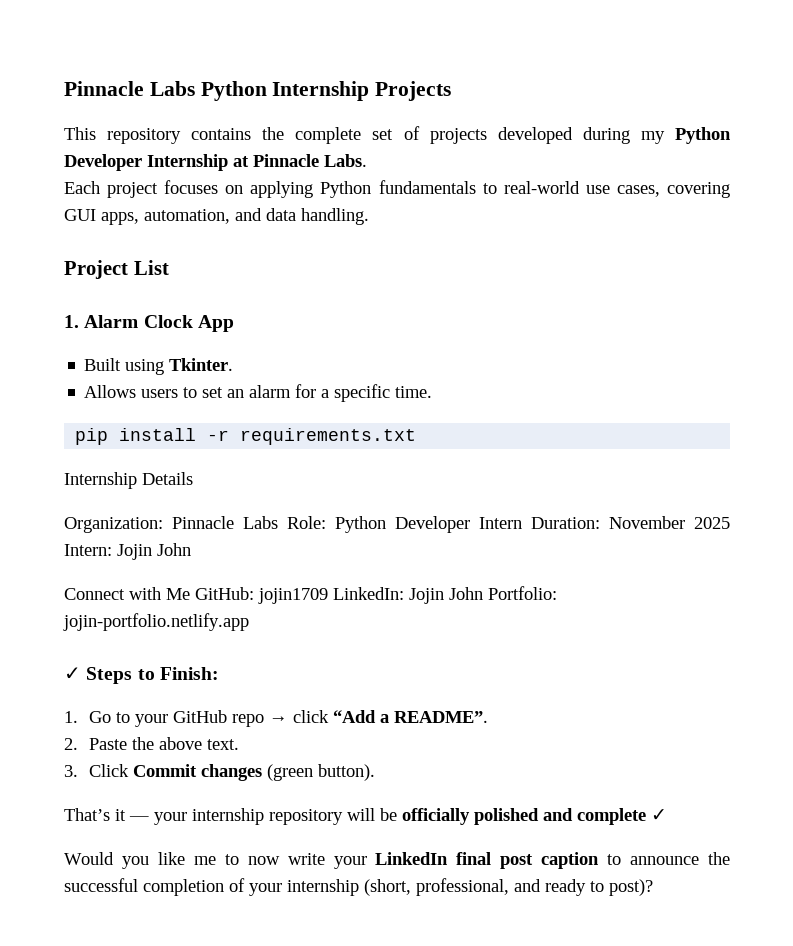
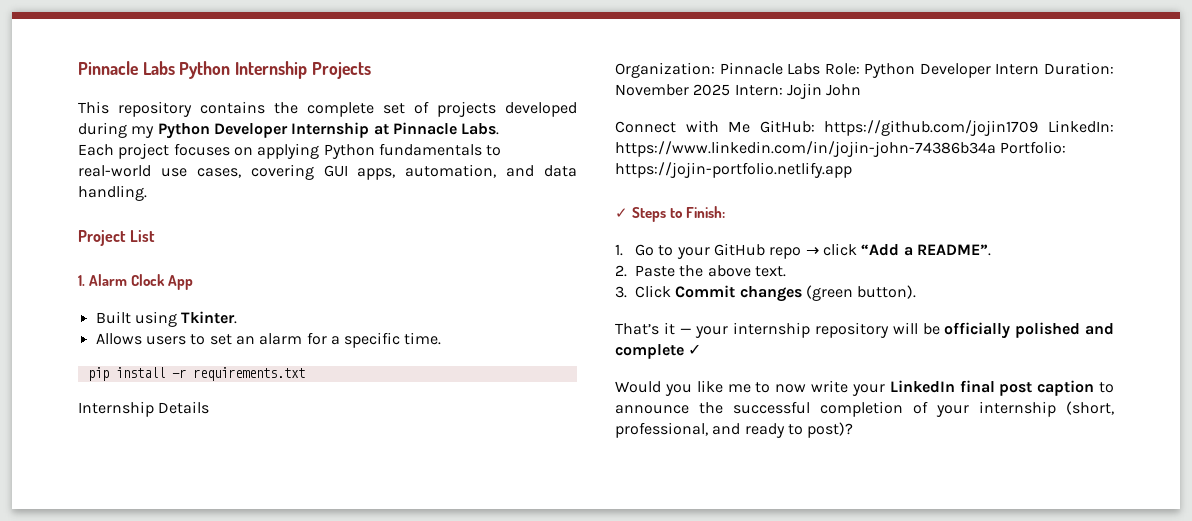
[258,586,557,604] [63,613,249,631] jojin1709 LinkedIn: Jojin John Portfolio: jojin-portfolio.netlify.app -> [824,120,1114,136] [615,141,1067,157] [615,162,852,178] https://github.com/jojin1709 LinkedIn: https://www.linkedin.com/in/jojin-john-74386b34a Portfolio: https://jojin-portfolio.netlify.app

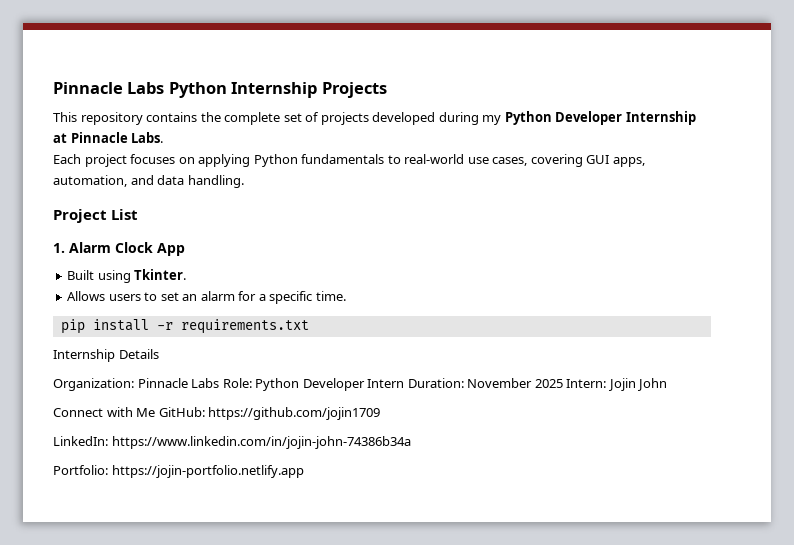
(1039, 128) none -> (381, 413) //
(996, 149) none -> (411, 442) //
[615,206,726,222] [615,243,991,259] [615,265,786,277] [615,285,917,302] [615,322,1114,339] [615,344,702,359] [615,380,1114,396] [615,401,1114,417] [615,422,854,438] // ✓ Steps to Finish: // 1. Go to your GitHub repo → click “Add a README”. // 2. Paste the above text. // 3. Click Commit changes (green button). // That’s it — your internship repository will be officially polished and complete ✓ // Would you like me to now write your LinkedIn final post caption to announce the successful completion of your internship (short, professional, and ready to post)? -> (304, 471) none

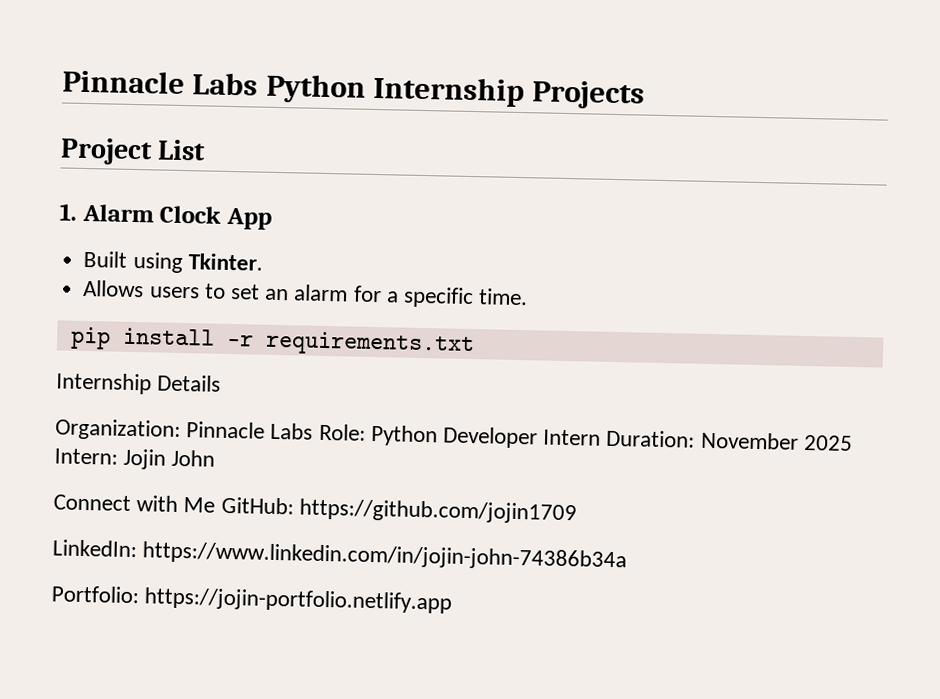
[53,111,696,125] [53,132,164,143] [53,154,645,167] [53,175,244,188] // This repository contains the complete set of projects developed during my Python Developer Internship at Pinnacle Labs. // Each project focuses on applying Python fundamentals to real-world use cases, covering GUI apps, automation, and data handling. -> (646, 95) none

